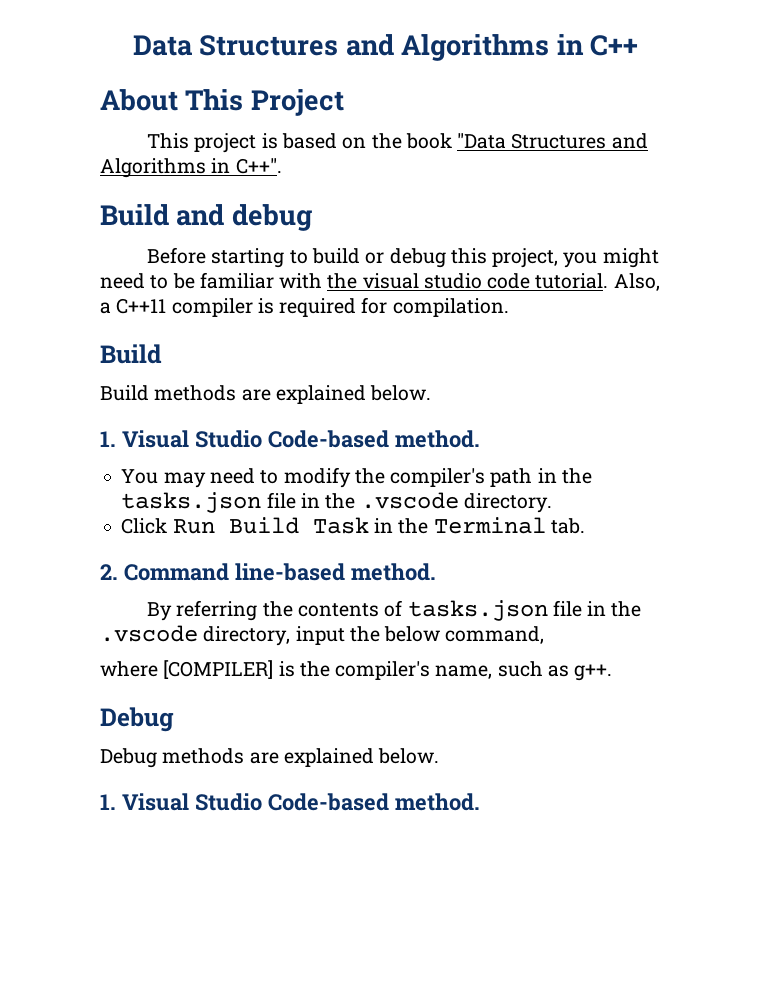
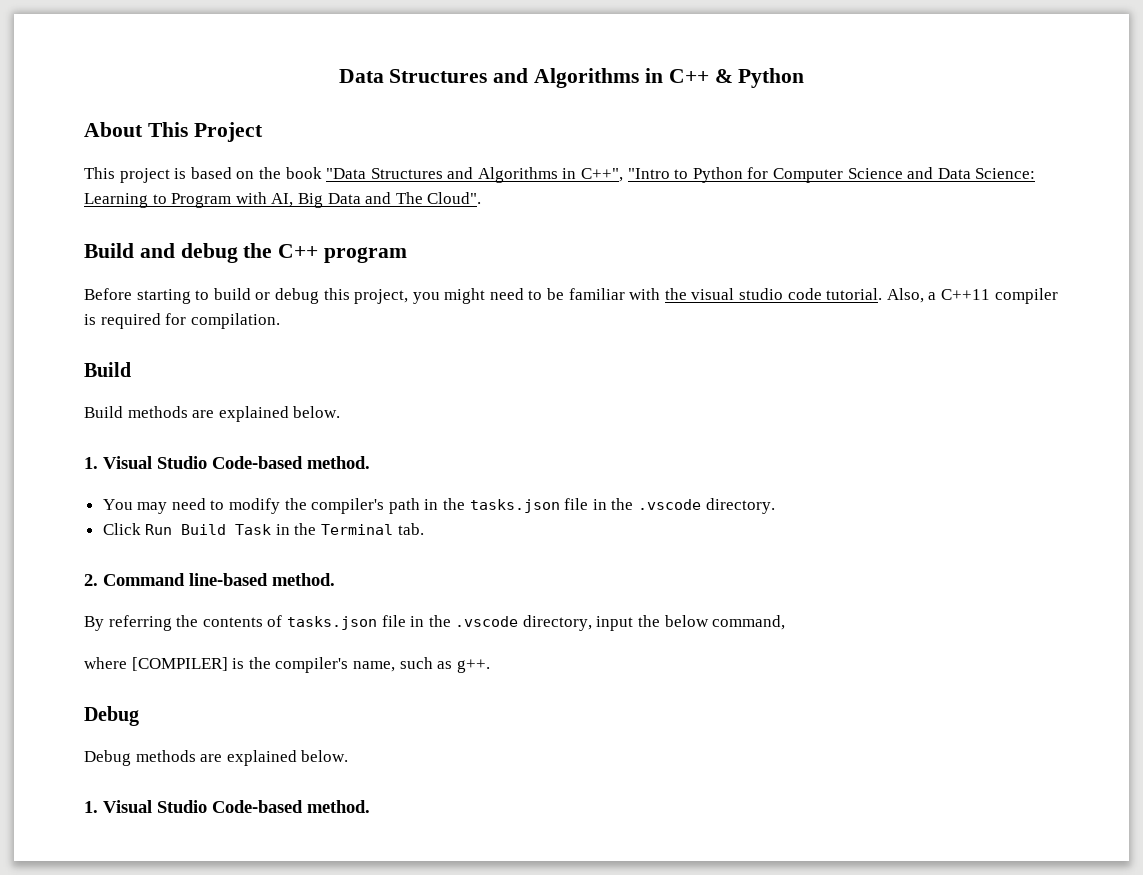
(639, 45) none -> [714,68,805,88] & Python
[235,158,282,174] C++". -> [581,167,1036,183] [84,192,482,208] C++", "Intro to Python for Computer Science and Data Science: Learning to Program with AI, Big Data and The Cloud".
(312, 217) none -> [243,243,408,263] the C++ program

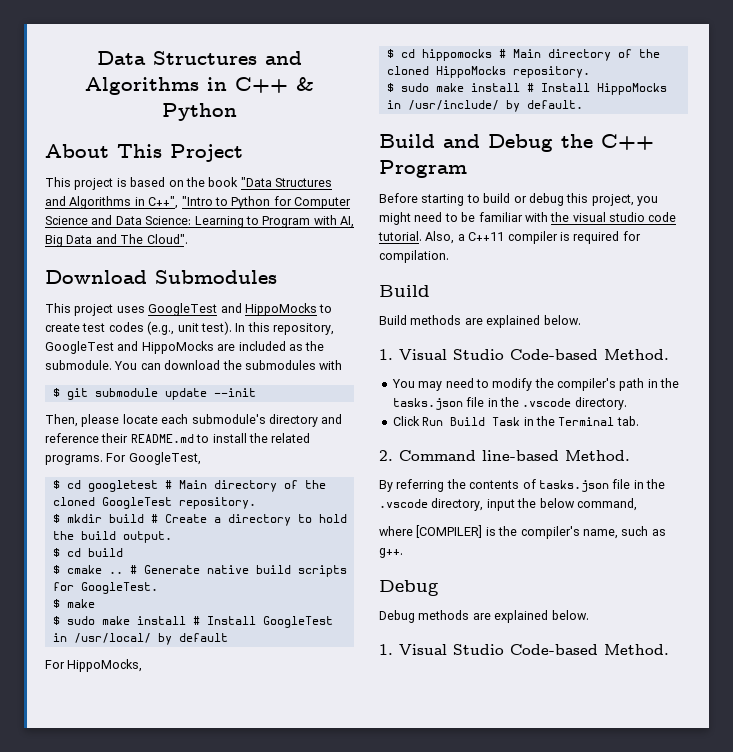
(482, 198) none -> [45,270,277,284] [45,303,333,316] [45,321,334,335] [45,341,325,354] [45,360,343,370] [52,388,256,400] [45,414,343,427] [45,433,311,443] [45,452,201,465] [52,480,326,492] [52,497,256,509] [52,514,347,526] [52,531,172,543] [52,548,123,557] [52,565,347,577] [52,582,158,594] [52,599,95,608] [52,616,333,628] [52,633,228,645] [45,659,143,672] [386,49,660,61] [386,66,590,78] [386,83,667,95] [386,100,583,112] // Download Submodules // This project uses GoogleTest and HippoMocks to create test codes (e.g., unit test). In this repository, GoogleTest and HippoMocks are included as the submodule. You can download the submodules with // $ git submodule update --init // Then, please locate each submodule's directory and reference their README.md to install the related programs. For GoogleTest, // $ cd googletest # Main directory of the cloned GoogleTest repository. // $ mkdir build # Create a directory to hold the build output. // $ cd build // $ cmake .. # Generate native build scripts for GoogleTest. // $ make // $ sudo make install # Install GoogleTest in /usr/local/ by default // For HippoMocks, // $ cd hippomocks # Main directory of the cloned HippoMocks repository. // $ sudo make install # Install HippoMocks in /usr/include/ by default.
[180,243,238,263] debug -> [488,134,553,152] Debug
[324,247,408,263] program -> [379,160,467,178] Program
[307,456,370,469] method. -> [604,349,669,360] Method.
[272,573,335,586] method. -> [565,450,630,461] Method.
[307,800,370,813] method. -> [604,644,669,655] Method.

